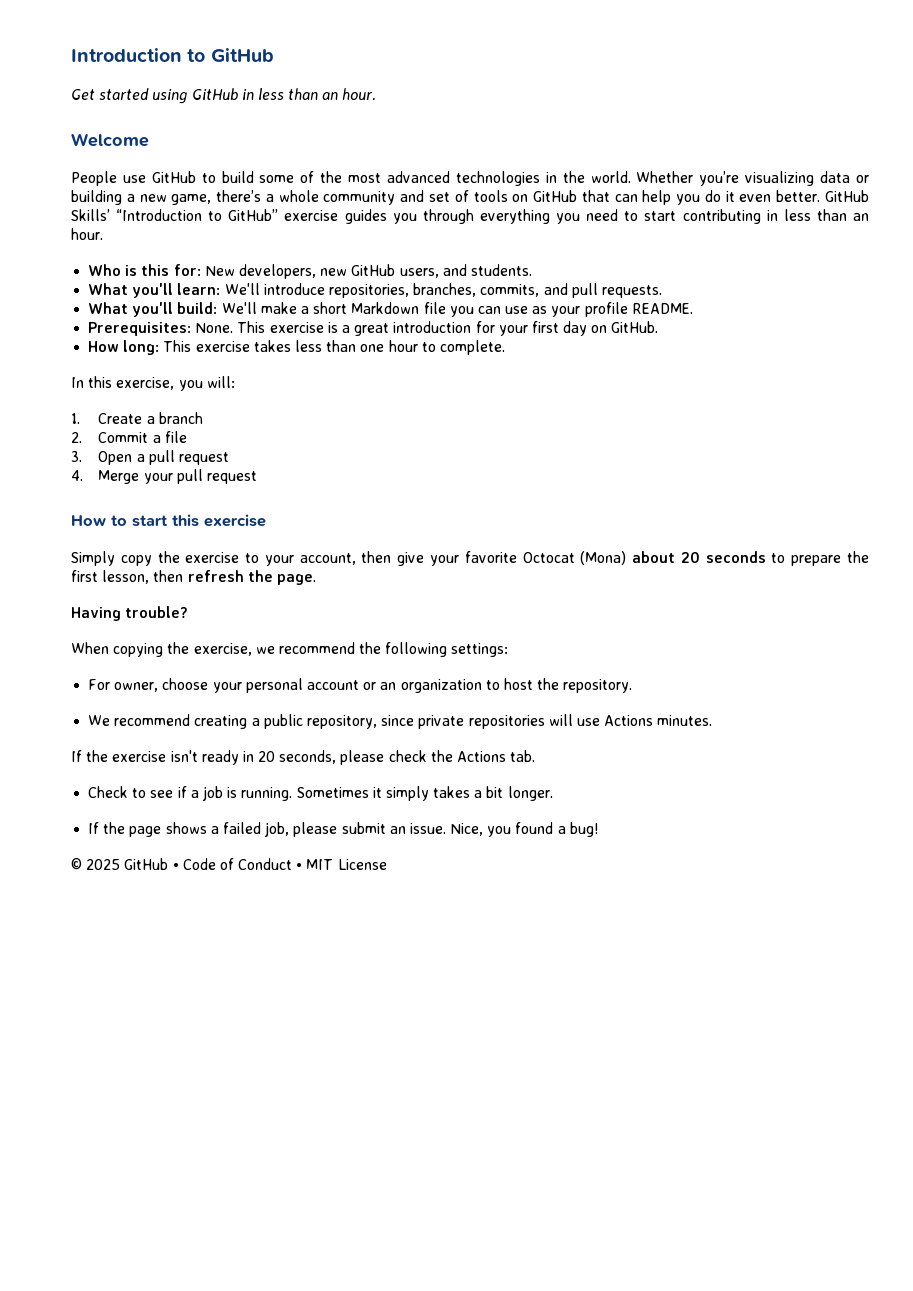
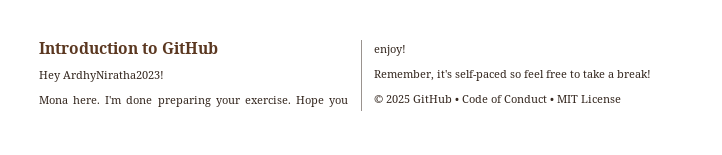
[71,88,377,104] [71,133,149,147] [71,171,870,186] [71,190,869,205] [71,209,870,224] [71,228,103,240] [88,264,532,279] [88,283,662,298] [88,302,693,317] [88,321,659,336] [88,340,505,355] [71,376,235,391] [71,412,203,424] [71,431,187,443] [71,450,229,465] [71,469,257,484] [71,514,266,527] [71,551,870,566] [71,570,316,585] [71,606,189,621] [71,642,509,657] [88,678,633,693] [88,714,713,729] [71,750,536,765] [88,786,553,801] [88,822,598,837] Get started using GitHub in less than an hour. // Welcome // People use GitHub to build some of the most advanced technologies in the world. Whether you’re visualizing data or building a new game, there’s a whole community and set of tools on GitHub that can help you do it even better. GitHub Skills’ “Introduction to GitHub” exercise guides you through everything you need to start contributing in less than an hour. // Who is this for: New developers, new GitHub users, and students. // What you'll learn: We'll introduce repositories, branches, commits, and pull requests. // What you'll build: We'll make a short Markdown file you can use as your profile README. // Prerequisites: None. This exercise is a great introduction for your first day on GitHub. // How long: This exercise takes less than one hour to complete. // In this exercise, you will: // 1. Create a branch // 2. Commit a file // 3. Open a pull request // 4. Merge your pull request // How to start this exercise // Simply copy the exercise to your account, then give your favorite Octocat (Mona) about 20 seconds to prepare the first lesson, then refresh the page. // Having trouble? // When copying the exercise, we recommend the following settings: // For owner, choose your personal account or an organization to host the repository. // We recommend creating a public repository, since private repositories will use Actions minutes. // If the exercise isn't ready in 20 seconds, please check the Actions tab. // Check to see if a job is running. Sometimes it simply takes a bit longer. // If the page shows a failed job, please submit an issue. Nice, you found a bug! -> [39,71,164,82] [39,96,348,107] [374,45,406,56] [374,70,651,81] Hey ArdhyNiratha2023! // Mona here. I'm done preparing your exercise. Hope you enjoy! // Remember, it's self-paced so feel free to take a break!

